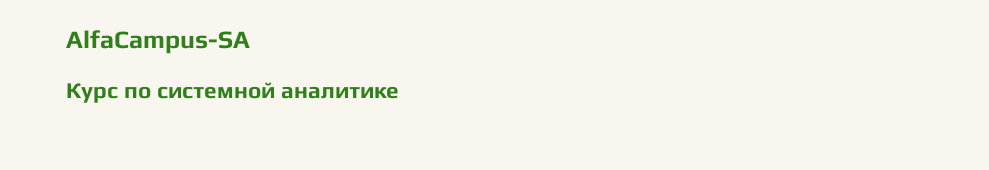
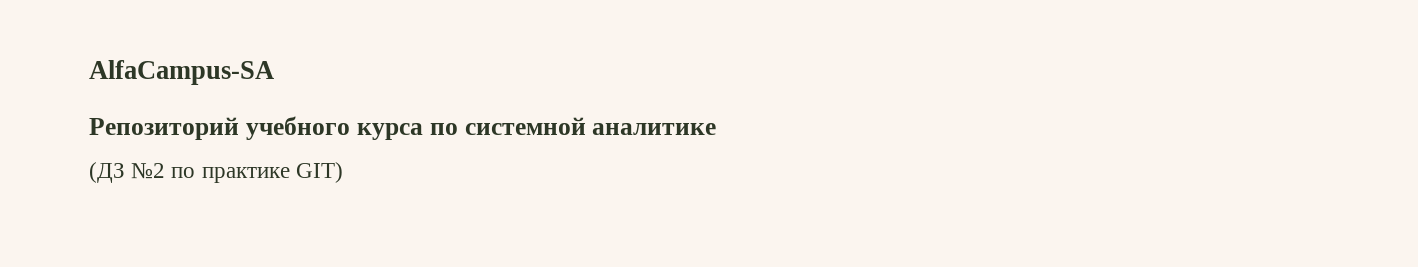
[66,83,118,103] Курс -> [89,116,423,140] Репозиторий учебного курса
(400, 92) none -> [89,162,343,183] // (ДЗ №2 по практике GIT)

